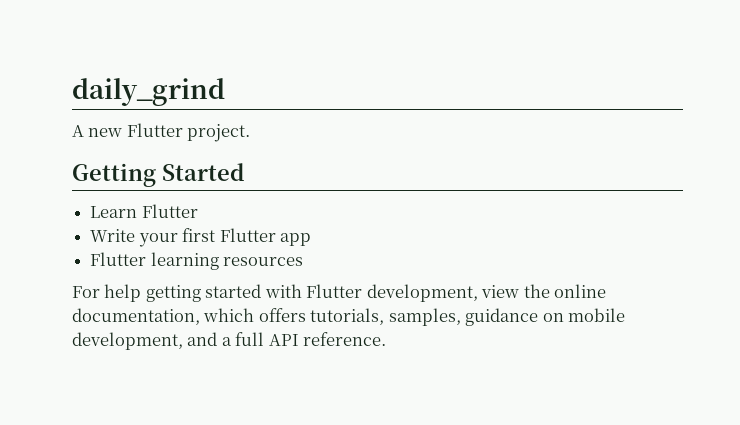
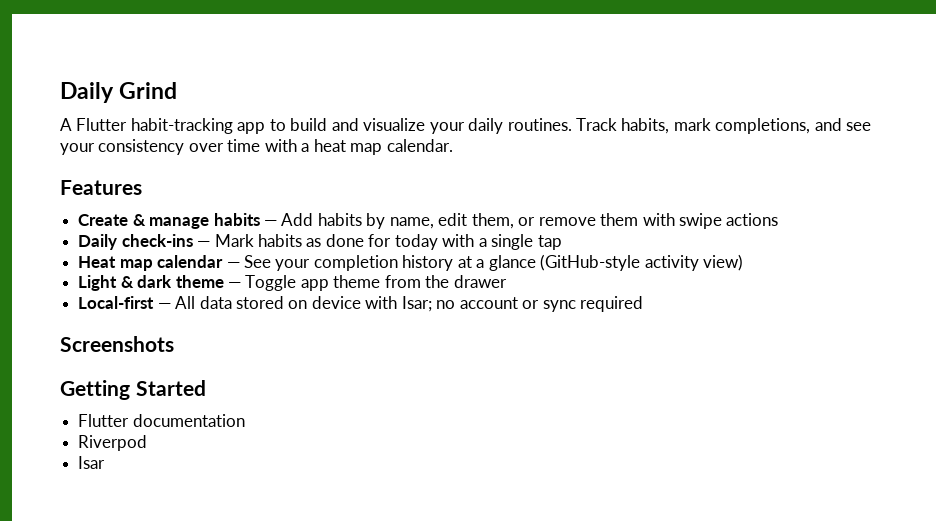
[72,78,225,106] daily_grind -> [60,82,178,103] Daily Grind
[88,123,251,142] new Flutter project. -> [76,118,872,134] [60,139,453,155] [60,180,142,195] [78,213,779,229] [78,234,562,250] [78,254,744,271] [78,275,507,291] [78,296,644,312] [60,336,174,352] Flutter habit-tracking app to build and visualize your daily routines. Track habits, mark completions, and see your consistency over time with a heat map calendar. // Features // Create & manage habits — Add habits by name, edit them, or remove them with swipe actions // Daily check-ins — Mark habits as done for today with a single tap // Heat map calendar — See your completion history at a glance (GitHub-style activity view) // Light & dark theme — Toggle app theme from the drawer // Local-first — All data stored on device with Isar; no account or sync required // Screenshots
[90,204,198,218] [90,228,311,247] [90,252,304,270] [72,284,607,302] [72,308,626,326] [72,332,387,350] Learn Flutter // Write your first Flutter app // Flutter learning resources // For help getting started with Flutter development, view the online documentation, which offers tutorials, samples, guidance on mobile development, and a full API reference. -> [78,414,245,427] [78,435,148,451] [78,456,106,469] Flutter documentation // Riverpod // Isar

